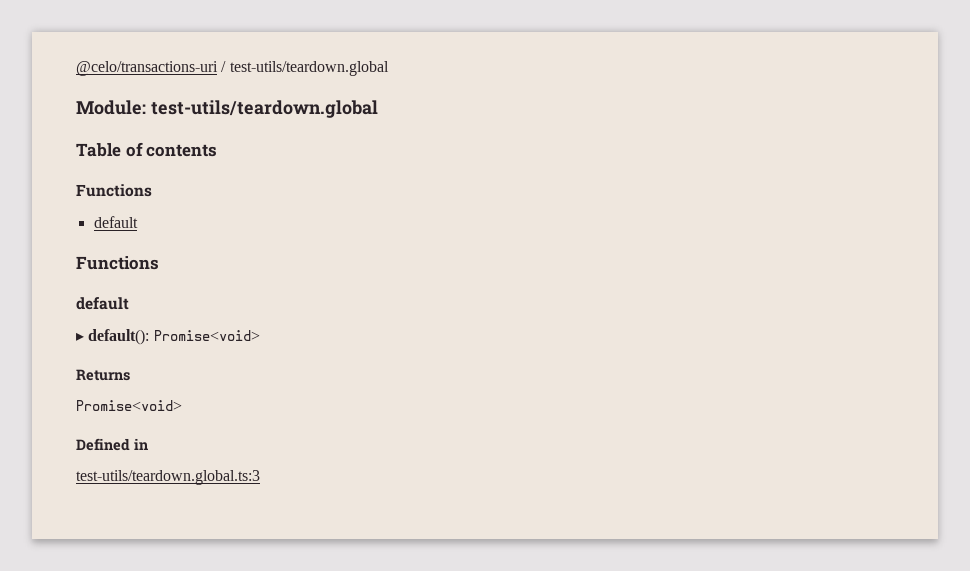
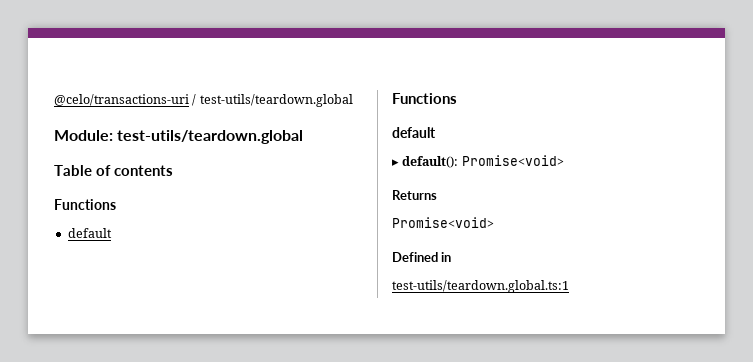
[76,470,260,485] test-utils/teardown.global.ts:3 -> [392,280,569,293] test-utils/teardown.global.ts:1

